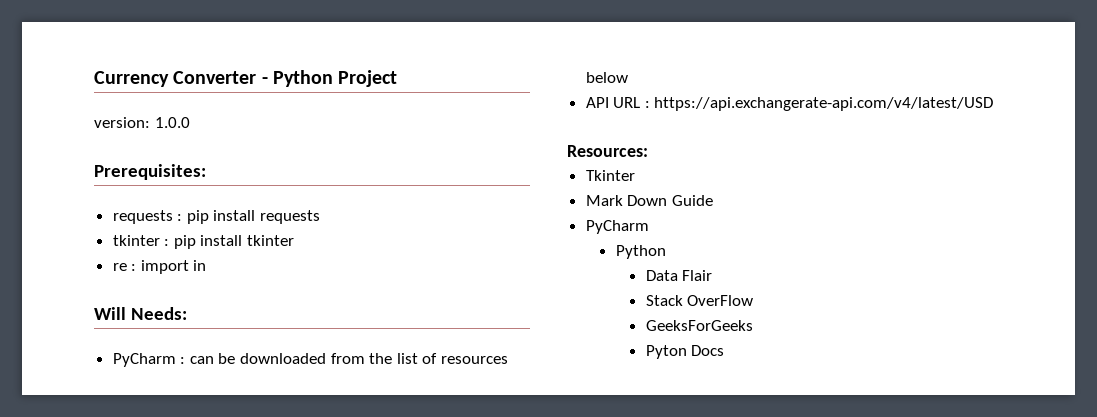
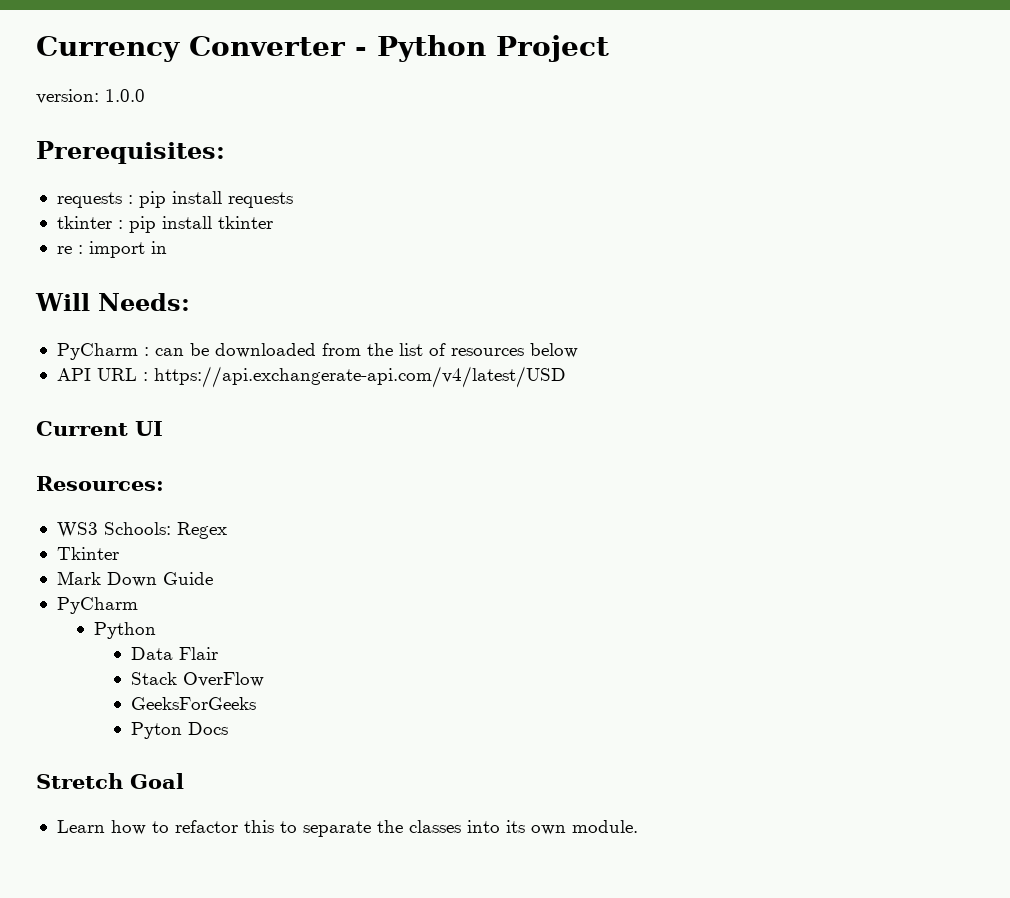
(994, 104) none -> [36,421,163,436] // Current UI
(648, 151) none -> [56,522,227,539] // WS3 Schools: Regex
(725, 350) none -> [36,773,184,789] [56,820,638,837] // Stretch Goal // Learn how to refactor this to separate the classes into its own module.

